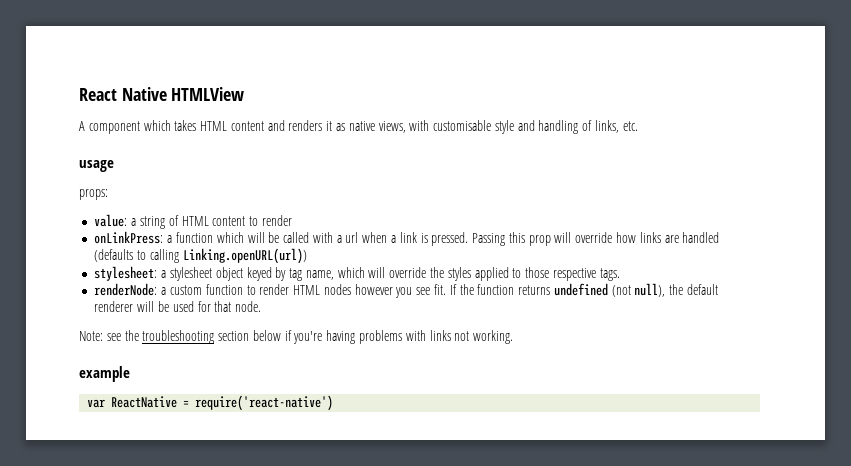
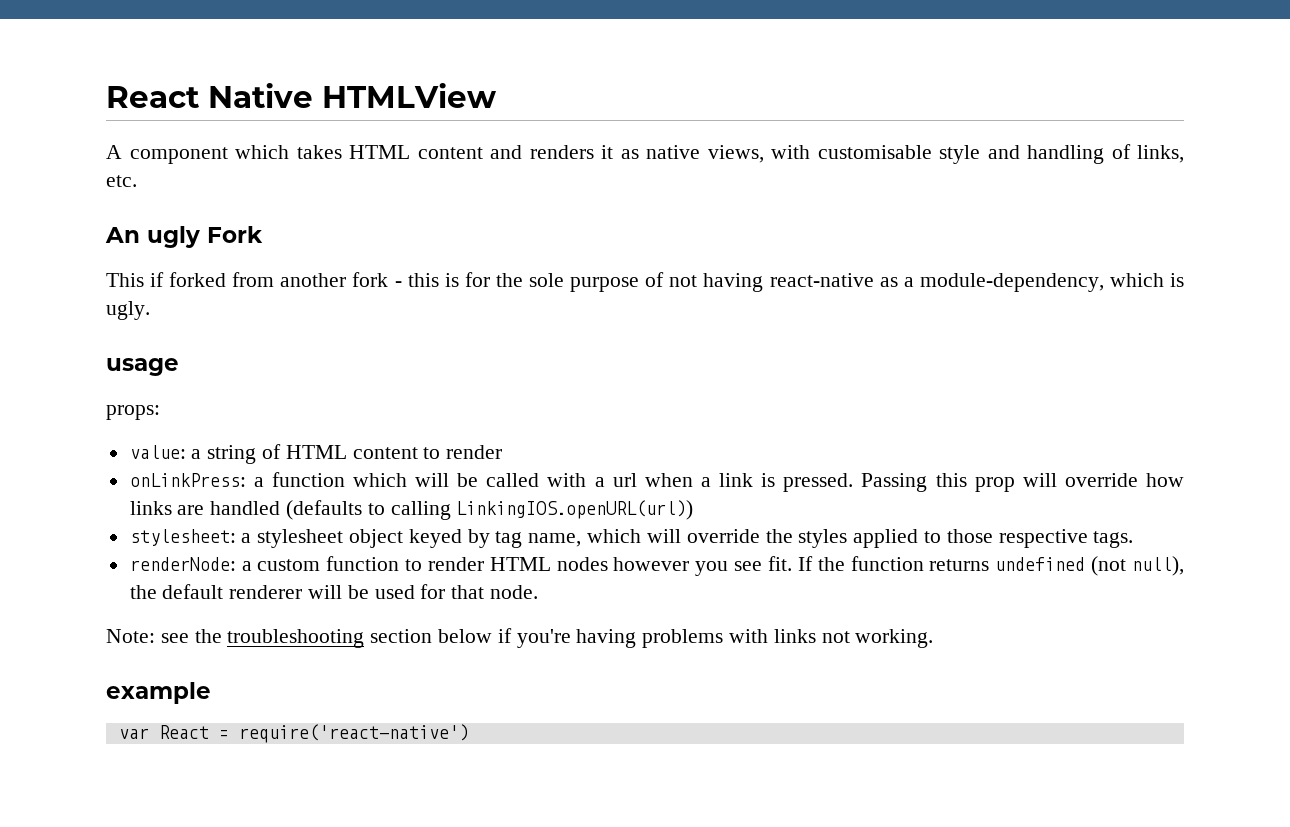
(638, 126) none -> [105,226,263,248] [106,272,1184,292] [106,301,150,320] // An ugly Fork // This if forked from another fork - this is for the sole purpose of not having react-native as a module-dependency, which is ugly.
[182,248,307,264] Linking.openURL(url)) -> [456,500,694,520] LinkingIOS.openURL(url))
[111,396,178,408] ReactNative -> [158,725,209,739] React

